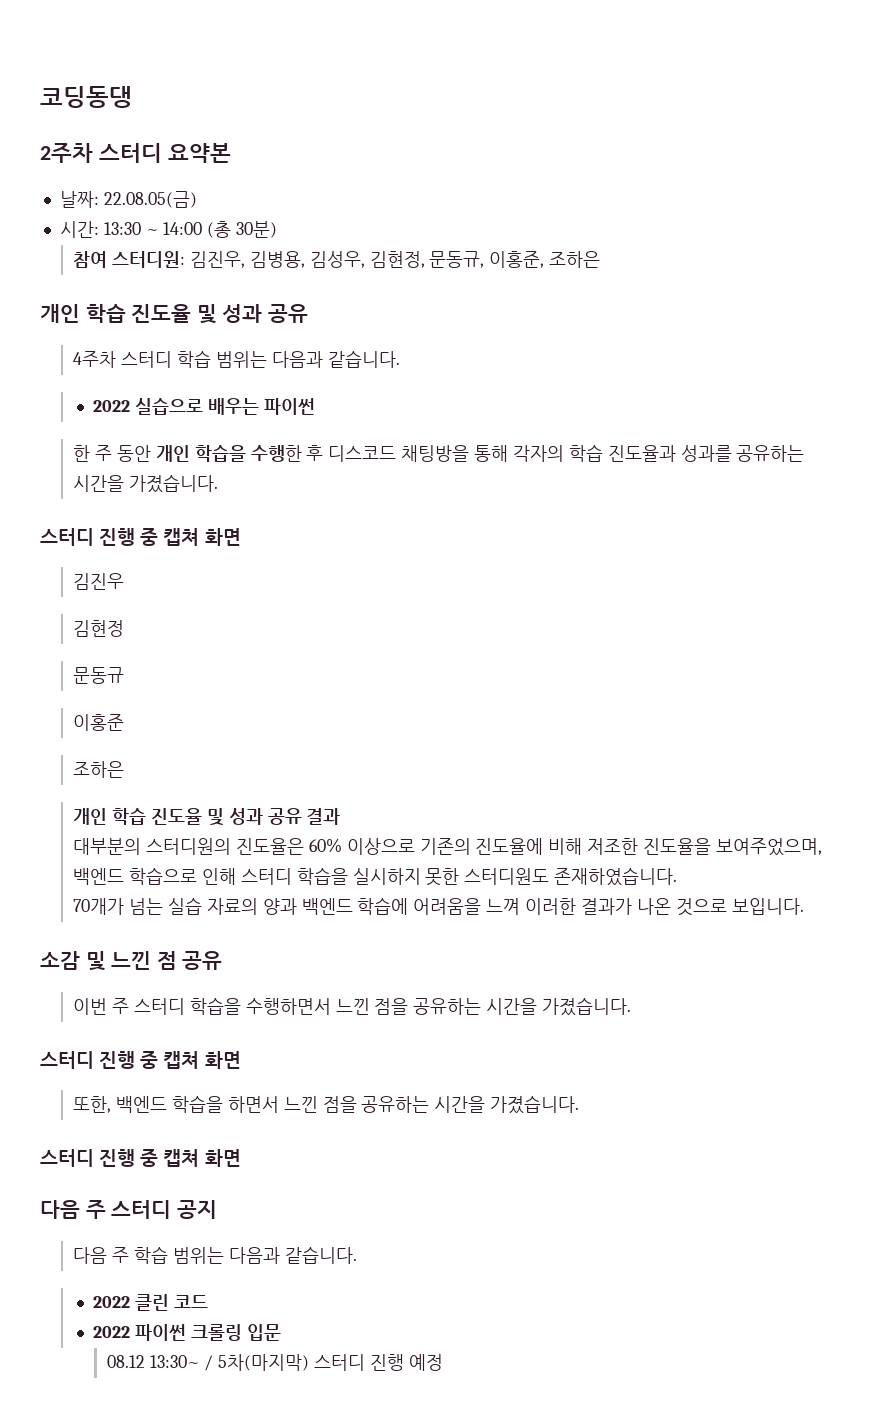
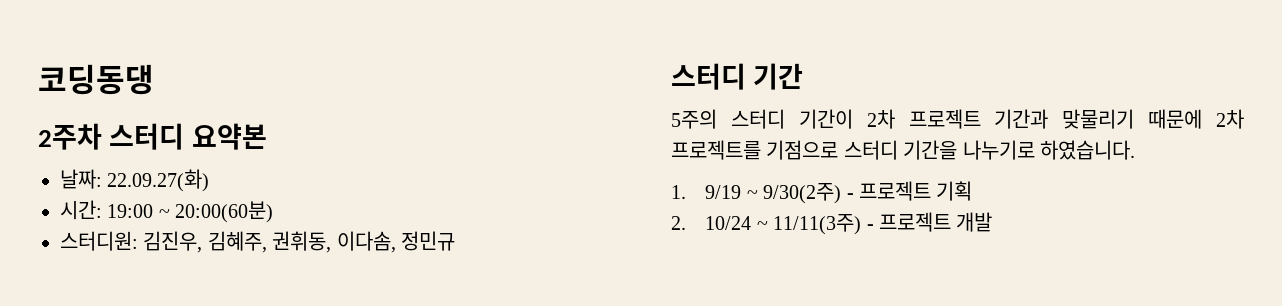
[103,191,197,208] 22.08.05(금) -> [107,169,210,192] 22.09.27(화)
[103,221,278,238] [73,251,601,268] [40,304,308,324] [73,350,400,368] [93,398,315,415] [73,444,805,462] [73,474,219,493] [40,528,241,546] [73,573,125,590] [73,620,125,637] [73,667,125,684] [73,714,125,731] [73,761,125,778] [73,808,341,826] [73,838,822,856] [73,867,678,886] [73,897,804,916] [40,951,223,971] [73,997,632,1016] [40,1051,241,1069] [73,1095,580,1114] [40,1149,241,1167] [40,1200,217,1219] [73,1246,357,1264] [93,1294,208,1311] [93,1324,281,1341] [106,1354,443,1371] 13:30 ~ 14:00 (총 30분) // 참여 스터디원: 김진우, 김병용, 김성우, 김현정, 문동규, 이홍준, 조하은 // 개인 학습 진도율 및 성과 공유 // 4주차 스터디 학습 범위는 다음과 같습니다. // 2022 실습으로 배우는 파이썬 // 한 주 동안 개인 학습을 수행한 후 디스코드 채팅방을 통해 각자의 학습 진도율과 성과를 공유하는 시간을 가졌습니다. // 스터디 진행 중 캡쳐 화면 // 김진우 // 김현정 // 문동규 // 이홍준 // 조하은 // 개인 학습 진도율 및 성과 공유 결과 // 대부분의 스터디원의 진도율은 60% 이상으로 기존의 진도율에 비해 저조한 진도율을 보여주었으며, 백엔드 학습으로 인해 스터디 학습을 실시하지 못한 스터디원도 존재하였습니다. // 70개가 넘는 실습 자료의 양과 백엔드 학습에 어려움을 느껴 이러한 결과가 나온 것으로 보입니다. // 소감 및 느낀 점 공유 // 이번 주 스터디 학습을 수행하면서 느낀 점을 공유하는 시간을 가졌습니다. // 스터디 진행 중 캡쳐 화면 // 또한, 백엔드 학습을 하면서 느낀 점을 공유하는 시간을 가졌습니다. // 스터디 진행 중 캡쳐 화면 // 다음 주 스터디 공지 // 다음 주 학습 범위는 다음과 같습니다. // 2022 클린 코드 // 2022 파이썬 크롤링 입문 // 08.12 13:30~ / 5차(마지막) 스터디 진행 예정 -> [107,201,274,223] [60,231,455,253] [671,63,804,90] [671,109,1244,129] [671,140,1135,160] [671,181,973,204] [671,212,993,235] 19:00 ~ 20:00(60분) // 스터디원: 김진우, 김혜주, 권휘동, 이다솜, 정민규 // 스터디 기간 // 5주의 스터디 기간이 2차 프로젝트 기간과 맞물리기 때문에 2차 프로젝트를 기점으로 스터디 기간을 나누기로 하였습니다. // 1. 9/19 ~ 9/30(2주) - 프로젝트 기획 // 2. 10/24 ~ 11/11(3주) - 프로젝트 개발

